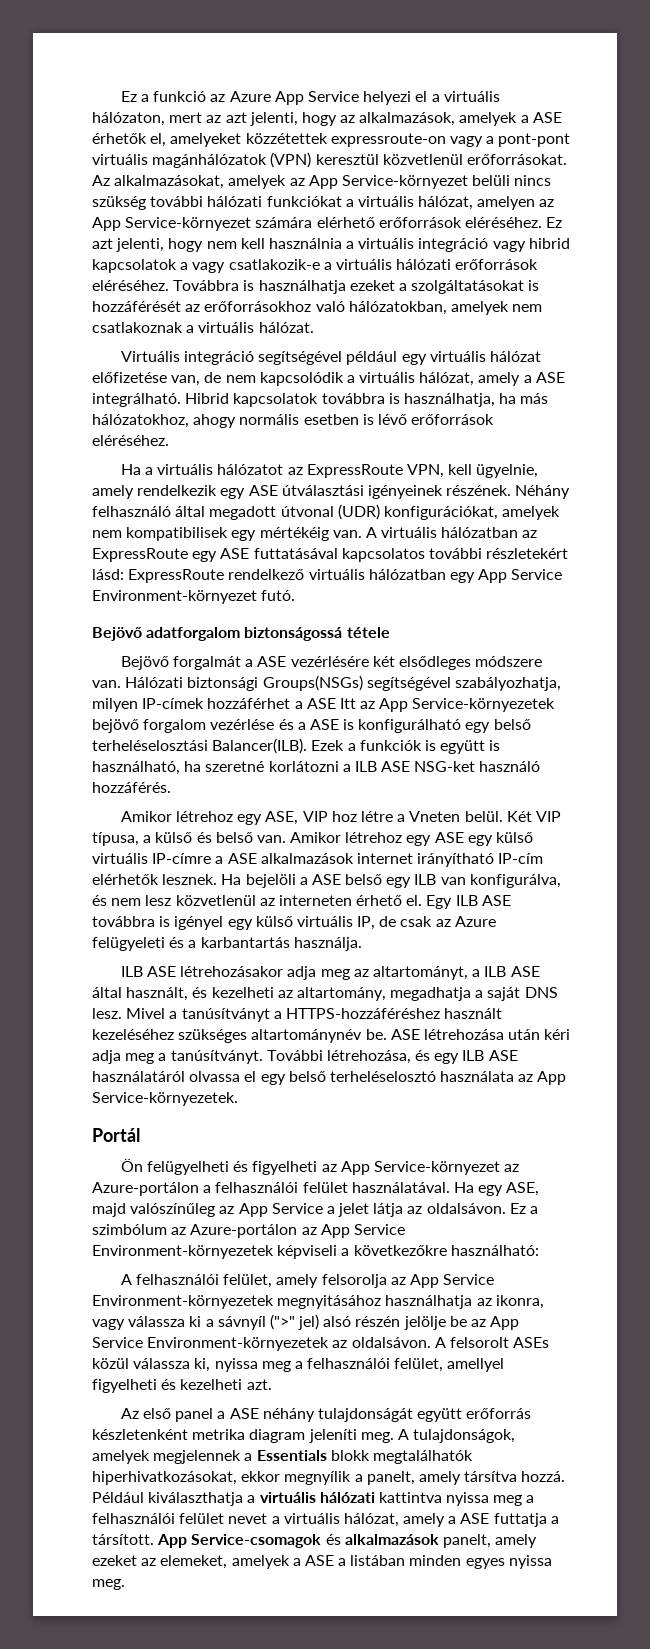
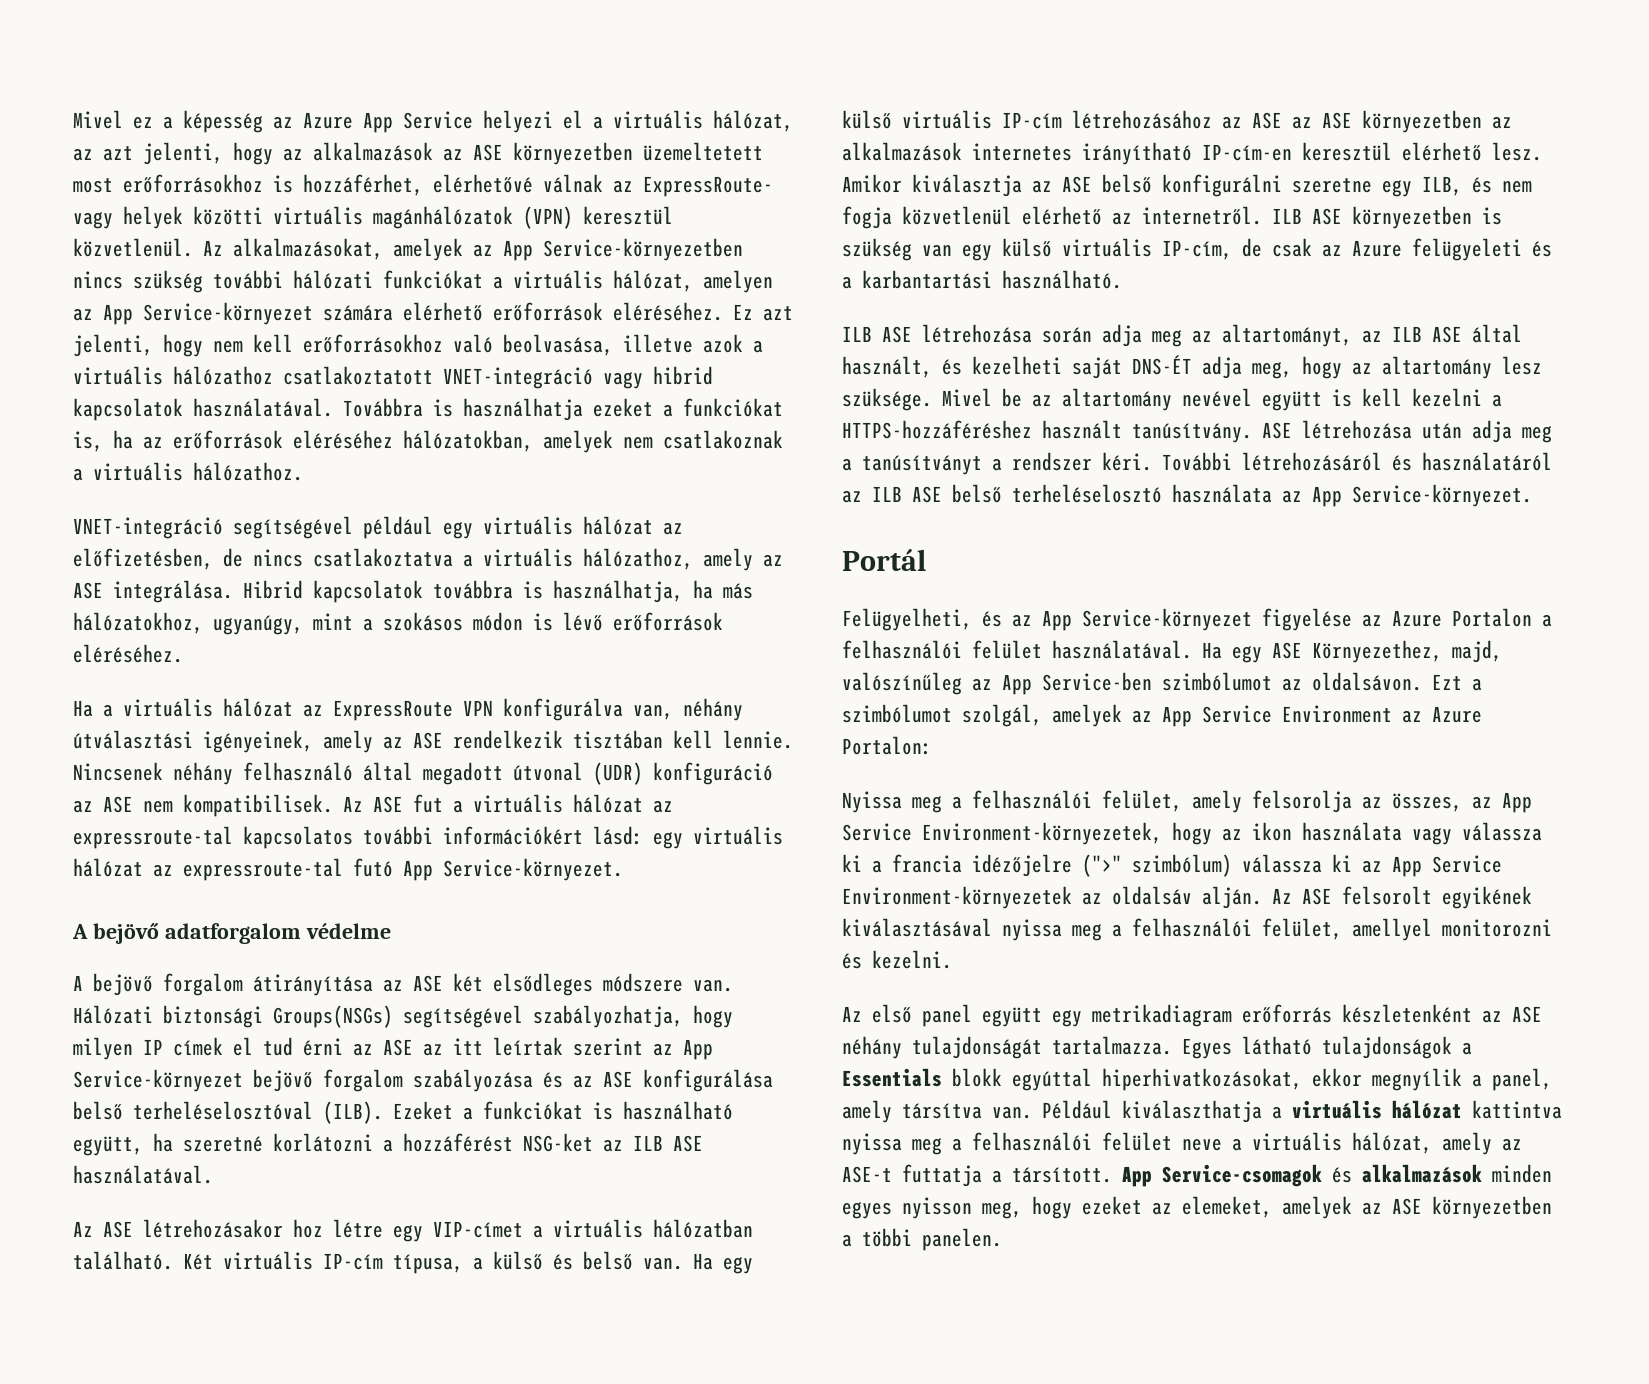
[120,91,207,102] Ez a funkció -> [73,110,263,133] Mivel ez a képesség
[92,112,203,126] hálózaton, mert -> [713,110,793,132] hálózat,
[359,112,562,126] [92,133,571,147] alkalmazások, amelyek a ASE érhetők el, amelyeket közzétettek expressroute-on vagy a pont-pont -> [313,142,763,165] [73,174,773,197] [73,206,263,229] alkalmazások az ASE környezetben üzemeltetett most erőforrásokhoz is hozzáférhet, elérhetővé válnak az ExpressRoute- vagy helyek közötti
[382,154,567,165] közvetlenül erőforrásokat. -> [73,238,193,257] közvetlenül.
[341,175,511,189] Service-környezet belüli -> [543,238,743,261] Service-környezetben
[268,238,570,252] [92,259,539,273] [92,280,169,291] használnia a virtuális integráció vagy hibrid kapcsolatok a vagy csatlakozik-e a virtuális hálózati erőforrások eléréséhez. -> [303,334,763,356] [73,366,713,389] [73,398,333,421] erőforrásokhoz való beolvasása, illetve azok a virtuális hálózathoz csatlakoztatott VNET-integráció vagy hibrid kapcsolatok használatával.
[411,280,540,294] [92,301,345,312] szolgáltatásokat is hozzáférését az erőforrásokhoz való -> [683,398,783,417] [73,430,393,452] funkciókat is, ha az erőforrások eléréséhez
[258,322,314,333] [120,351,255,365] hálózat. // Virtuális integráció -> [193,462,303,481] [73,517,223,539] hálózathoz. // VNET-integráció
[92,372,565,386] [92,393,181,407] előfizetése van, de nem kapcsolódik a virtuális hálózat, amely a ASE integrálható. -> [663,522,683,535] [73,548,783,571] [73,580,233,603] az előfizetésben, de nincs csatlakoztatva a virtuális hálózathoz, amely az ASE integrálása.
[193,414,359,428] ahogy normális esetben -> [213,612,523,635] ugyanúgy, mint a szokásos módon
[217,464,539,478] [92,485,571,499] hálózatot az ExpressRoute VPN, kell ügyelnie, amely rendelkezik egy ASE útválasztási igényeinek részének. Néhány -> [223,698,743,721] [73,730,793,753] [73,762,233,785] hálózat az ExpressRoute VPN konfigurálva van, néhány útválasztási igényeinek, amely az ASE rendelkezik tisztában kell lennie. Nincsenek néhány
[383,506,561,520] [92,527,538,541] [92,548,569,562] [92,569,563,583] [92,590,296,604] [92,627,390,641] [120,656,369,670] konfigurációkat, amelyek nem kompatibilisek egy mértékéig van. A virtuális hálózatban az ExpressRoute egy ASE futtatásával kapcsolatos további részletekért lásd: ExpressRoute rendelkező virtuális hálózatban egy App Service Environment-környezet futó. // Bejövő adatforgalom biztonságossá tétele // Bejövő forgalmát a ASE vezérlésére -> [653,762,773,785] [73,794,673,817] [73,826,783,849] [73,858,623,881] [72,923,391,944] [73,973,443,996] konfiguráció az ASE nem kompatibilisek. Az ASE fut a virtuális hálózat az expressroute-tal kapcsolatos további információkért lásd: egy virtuális hálózat az expressroute-tal futó App Service-környezet. // A bejövő adatforgalom védelme // A bejövő forgalom átirányítása az ASE
[92,698,556,712] [92,719,531,733] [92,738,501,754] [92,761,541,775] [92,782,171,793] [120,811,561,825] milyen IP-címek hozzáférhet a ASE Itt az App Service-környezetek bejövő forgalom vezérlése és a ASE is konfigurálható egy belső terheléselosztási Balancer(ILB). Ezek a funkciók is együtt is használható, ha szeretné korlátozni a ILB ASE NSG-ket használó hozzáférés. // Amikor létrehoz egy ASE, VIP hoz létre a Vneten belül. Két VIP -> [693,1005,733,1028] [73,1037,713,1060] [73,1069,773,1092] [73,1101,733,1124] [73,1133,703,1156] [73,1165,213,1184] [73,1219,753,1242] [73,1251,383,1270] hogy milyen IP címek el tud érni az ASE az itt leírtak szerint az App Service-környezet bejövő forgalom szabályozása és az ASE konfigurálása belső terheléselosztóval (ILB). Ezeket a funkciókat is használható együtt, ha szeretné korlátozni a hozzáférést NSG-ket az ILB ASE használatával. // Az ASE létrehozásakor hoz létre egy VIP-címet a virtuális hálózatban található. Két virtuális IP-cím
[290,832,534,846] [92,853,544,867] [92,874,561,888] [92,895,511,909] [92,916,376,930] Amikor létrehoz egy ASE egy külső virtuális IP-címre a ASE alkalmazások internet irányítható IP-cím elérhetők lesznek. Ha bejelöli a ASE belső egy ILB van konfigurálva, és nem lesz közvetlenül az interneten érhető el. Egy ILB ASE továbbra is igényel egy külső virtuális IP, -> [693,1253,753,1274] [842,110,1512,133] [842,142,1542,165] [842,174,1532,197] [842,206,1502,229] [842,238,1232,261] Ha egy külső virtuális IP-cím létrehozásához az ASE az ASE környezetben az alkalmazások internetes irányítható IP-cím-en keresztül elérhető lesz. Amikor kiválasztja az ASE belső konfigurálni szeretne egy ILB, és nem fogja közvetlenül elérhető az internetről. ILB ASE környezetben is szükség van egy külső virtuális IP-cím,
[200,937,362,951] [120,966,284,977] karbantartás használja. // ILB ASE létrehozásakor -> [862,270,1122,289] [842,324,1092,343] karbantartási használható. // ILB ASE létrehozása során
[472,969,481,977] a -> [1362,330,1382,343] az
[277,987,558,1001] [92,1008,503,1022] [92,1029,571,1043] [92,1050,518,1064] [92,1071,286,1085] az altartomány, megadhatja a saját DNS lesz. Mivel a tanúsítványt a HTTPS-hozzáféréshez használt kezeléséhez szükséges altartománynév be. ASE létrehozása után kéri adja meg a tanúsítványt. További létrehozása, és egy ILB ASE használatáról olvassa el egy -> [1072,355,1542,379] [842,388,1502,411] [842,420,1552,443] [842,452,1552,475] [842,486,942,503] saját DNS-ÉT adja meg, hogy az altartomány lesz szüksége. Mivel be az altartomány nevével együtt is kell kezelni a HTTPS-hozzáféréshez használt tanúsítvány. ASE létrehozása után adja meg a tanúsítványt a rendszer kéri. További létrehozásáról és használatáról az ILB ASE
[92,1092,238,1106] Service-környezetek. -> [1352,484,1532,507] Service-környezet.
[120,1159,520,1175] [92,1182,199,1196] Ön felügyelheti és figyelheti az App Service-környezet az Azure-portálon -> [842,608,1532,631] Felügyelheti, és az App Service-környezet figyelése az Azure Portalon
[506,1182,540,1196] [92,1203,539,1217] [92,1224,405,1238] [92,1245,539,1259] [120,1274,132,1285] ASE, majd valószínűleg az App Service a jelet látja az oldalsávon. Ez a szimbólum az Azure-portálon az App Service Environment-környezetek képviseli a következőkre használható: // A -> [1272,640,1502,663] [842,672,1482,695] [842,704,1482,727] [842,736,932,755] [842,791,962,813] ASE Környezethez, majd, valószínűleg az App Service-ben szimbólumot az oldalsávon. Ezt a szimbólumot szolgál, amelyek az App Service Environment az Azure Portalon: // Nyissa meg a
[409,1274,495,1288] [92,1295,544,1309] [92,1314,467,1330] App Service Environment-környezetek megnyitásához használhatja az ikonra, vagy válassza ki a sávnyíl (">" jel) alsó részén jelölje be -> [1392,792,1532,813] [842,822,1542,845] [842,854,1352,877] összes, az App Service Environment-környezetek, hogy az ikon használata vagy válassza ki a francia idézőjelre (">" szimbólum) válassza ki
[351,1337,550,1348] [92,1358,211,1372] oldalsávon. A felsorolt ASEs közül válassza ki, -> [1112,886,1532,909] [842,918,992,937] oldalsáv alján. Az ASE felsorolt egyikének kiválasztásával
[92,1379,272,1393] figyelheti és kezelheti azt. -> [1442,919,1552,937] [842,950,952,969] monitorozni és kezelni.
[217,1408,532,1422] [92,1429,516,1443] [92,1450,242,1464] a ASE néhány tulajdonságát együtt erőforrás készletenként metrika diagram jeleníti meg. A tulajdonságok, amelyek megjelennek -> [982,1004,1542,1027] [842,1036,1452,1059] együtt egy metrikadiagram erőforrás készletenként az ASE néhány tulajdonságát tartalmazza. Egyes látható tulajdonságok
[372,1450,473,1464] megtalálhatók -> [1012,1068,1092,1091] egyúttal
[366,1471,415,1485] panelt, -> [1492,1068,1552,1091] panel,
[521,1471,566,1482] hozzá. -> [992,1106,1032,1119] van.
[319,1492,375,1503] hálózati -> [1392,1100,1462,1119] hálózat
[228,1513,490,1527] nevet a virtuális hálózat, amely a ASE -> [1182,1132,1522,1155] [842,1166,892,1183] neve a virtuális hálózat, amely az ASE-t
[442,1534,538,1548] [92,1555,552,1569] [92,1579,125,1590] panelt, amely ezeket az elemeket, amelyek a ASE a listában minden egyes nyissa meg. -> [1492,1164,1552,1183] [842,1196,1552,1219] [842,1228,1002,1251] minden egyes nyisson meg, hogy ezeket az elemeket, amelyek az ASE környezetben a többi panelen.

